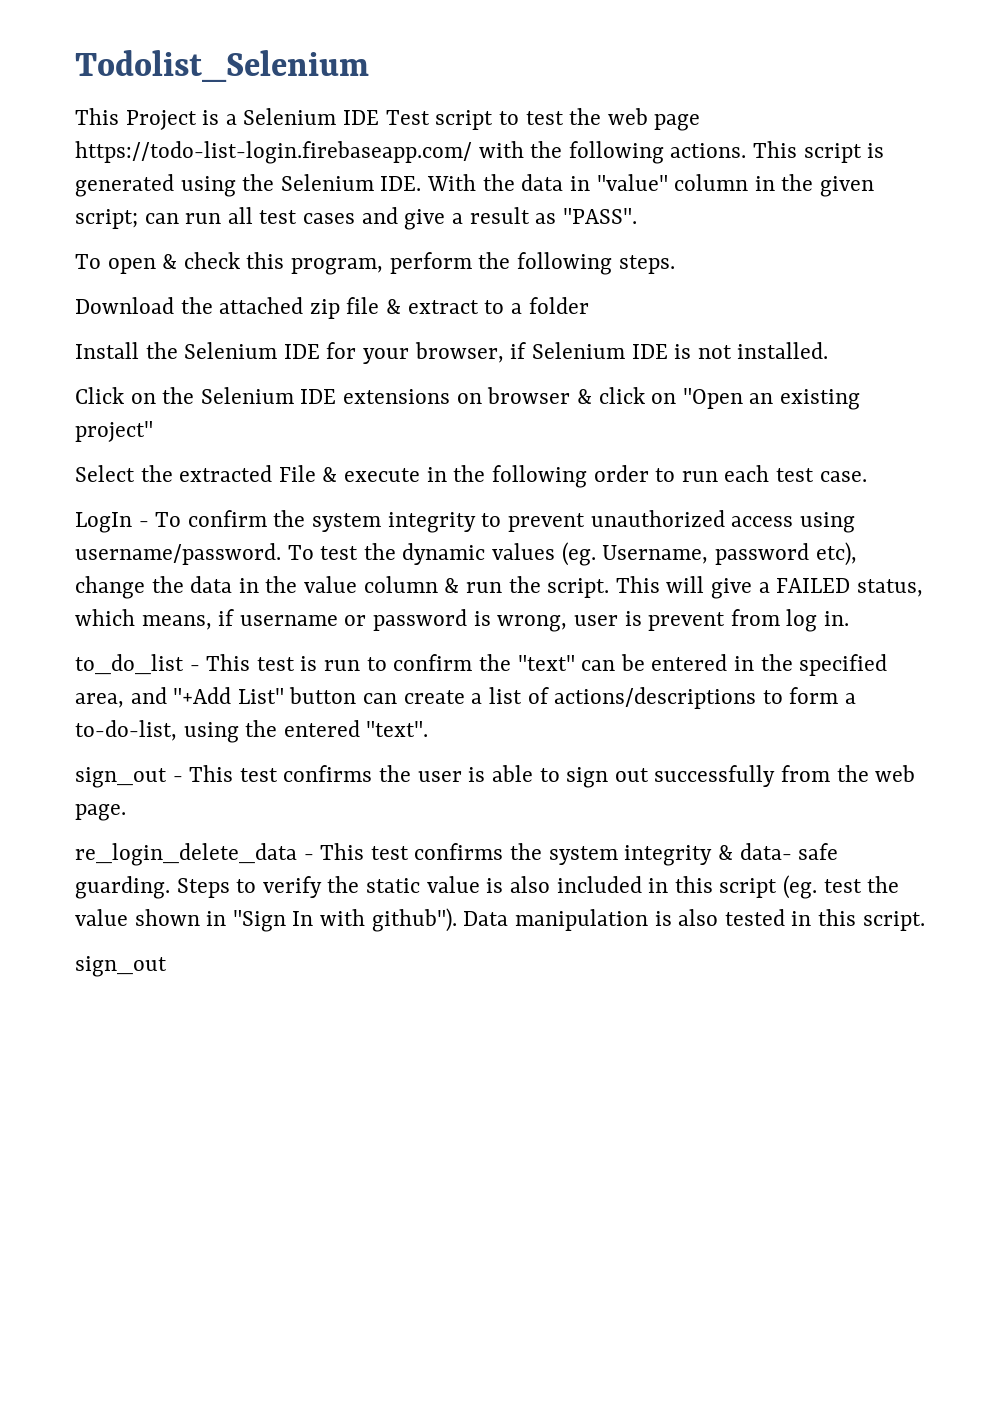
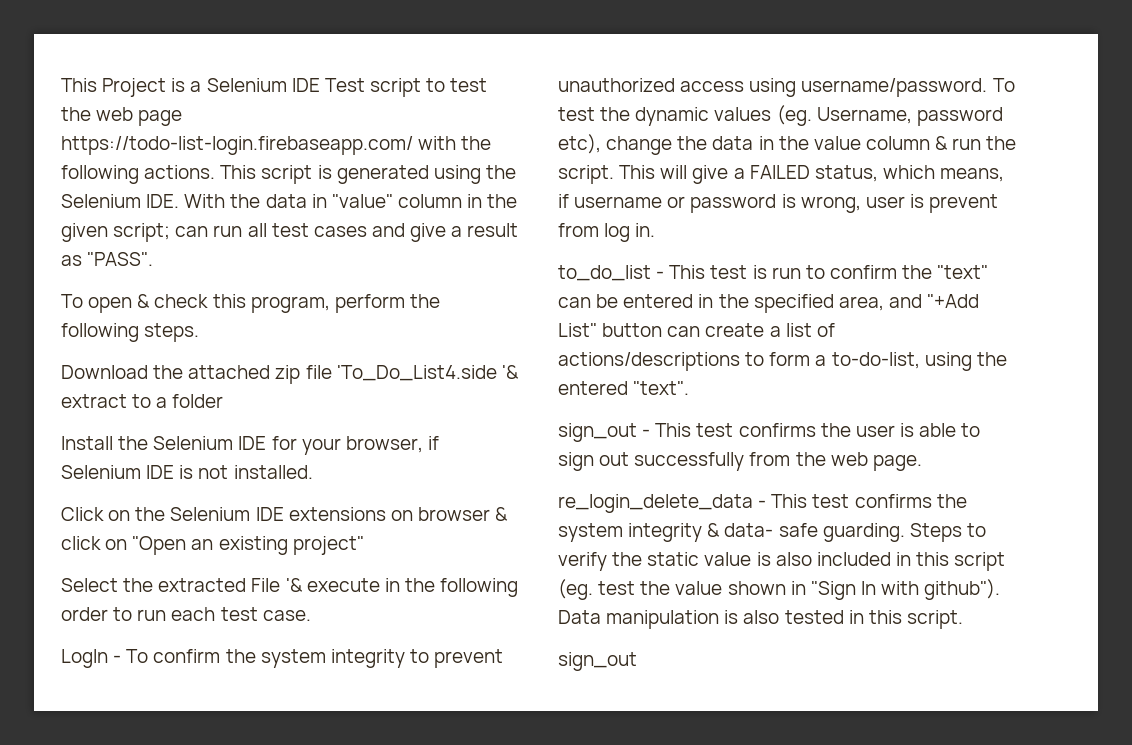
[75,50,369,82] Todolist_Selenium // -> (61, 85) none
[386,299,402,314] & -> [336,365,519,381] 'To_Do_List4.side '&
[322,467,338,482] & -> [285,578,303,592] '&

